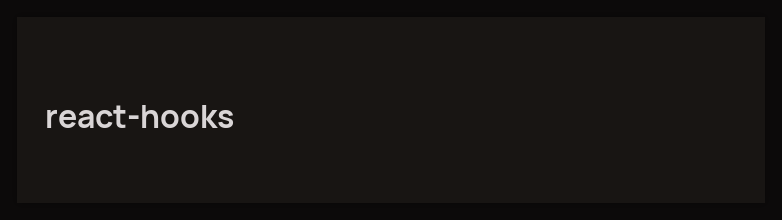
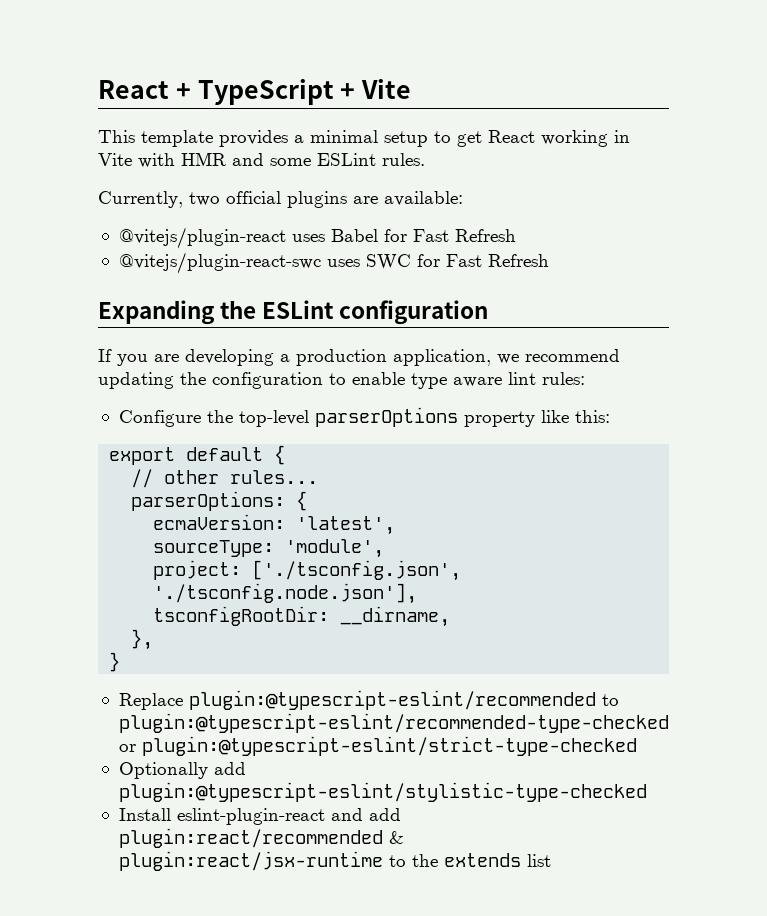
[45,105,234,128] react-hooks -> [98,79,411,105] [98,130,630,147] [98,152,425,168] [98,191,463,208] [118,227,516,249] [118,252,549,274] [98,300,489,325] [98,349,620,366] [98,372,585,389] [118,407,610,427] [109,445,286,465] [131,469,319,488] [131,491,308,511] [153,514,396,535] [153,539,385,558] [153,560,462,581] [153,583,418,604] [153,606,451,627] [131,629,154,650] [109,652,121,672] [118,690,619,710] [118,713,669,733] [118,736,637,756] [118,762,246,779] [118,782,647,802] [118,808,401,825] [118,828,404,848] [118,851,551,871] React + TypeScript + Vite // This template provides a minimal setup to get React working in Vite with HMR and some ESLint rules. // Currently, two official plugins are available: // @vitejs/plugin-react uses Babel for Fast Refresh // @vitejs/plugin-react-swc uses SWC for Fast Refresh // Expanding the ESLint configuration // If you are developing a production application, we recommend updating the configuration to enable type aware lint rules: // Configure the top-level parserOptions property like this: // export default { // // other rules... // parserOptions: { // ecmaVersion: 'latest', // sourceType: 'module', // project: ['./tsconfig.json', './tsconfig.node.json'], // tsconfigRootDir: __dirname, // }, // } // Replace plugin:@typescript-eslint/recommended to plugin:@typescript-eslint/recommended-type-checked or plugin:@typescript-eslint/strict-type-checked // Optionally add plugin:@typescript-eslint/stylistic-type-checked // Install eslint-plugin-react and add plugin:react/recommended & plugin:react/jsx-runtime to the extends list

